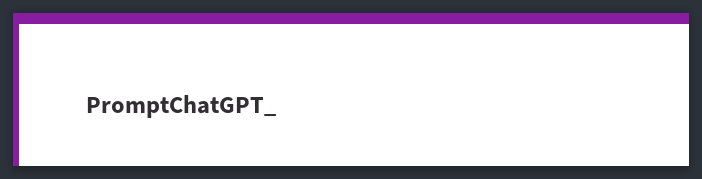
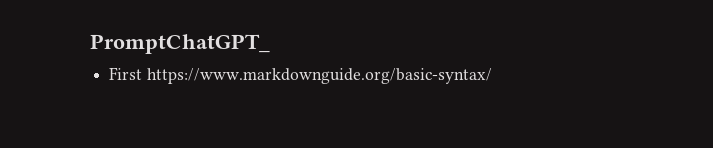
(276, 106) none -> [109,67,492,84] // First https://www.markdownguide.org/basic-syntax/

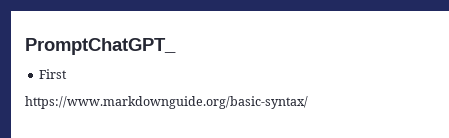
(143, 73) none -> (67, 74) //

